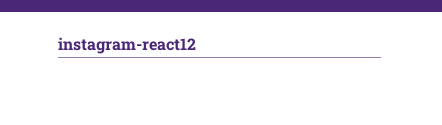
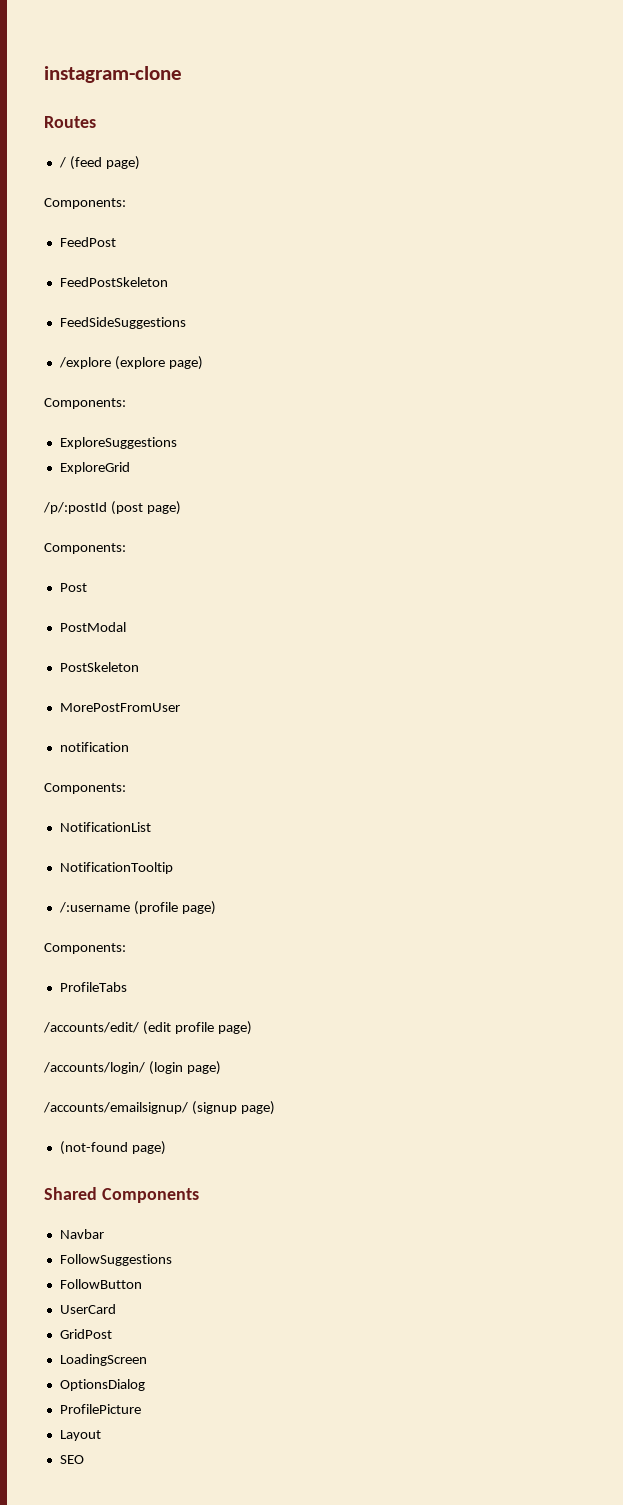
[58,37,196,54] instagram-react12 -> [44,66,182,83] [44,116,96,128] [58,156,140,170] [44,198,126,209] [59,237,116,247] [59,277,168,287] [59,317,186,329] [58,356,203,370] [44,398,126,409] [59,437,177,449] [59,462,130,474] [43,501,181,515] [44,543,126,554] [59,583,87,592] [59,622,126,632] [59,662,139,672] [59,703,180,712] [59,742,129,752] [44,783,126,794] [59,822,151,832] [59,862,173,874] [58,901,216,915] [44,943,126,954] [59,982,127,992] [43,1021,252,1035] [43,1061,221,1075] [43,1101,275,1115] [59,1141,166,1155] [44,1187,199,1203] [59,1229,104,1239] [59,1254,172,1266] [59,1279,142,1289] [59,1304,116,1314] [59,1329,112,1339] [59,1354,147,1366] [59,1379,145,1391] [59,1404,141,1414] [59,1430,101,1441] [59,1455,84,1464] instagram-clone // Routes // / (feed page) // Components: // FeedPost // FeedPostSkeleton // FeedSideSuggestions // /explore (explore page) // Components: // ExploreSuggestions // ExploreGrid // /p/:postId (post page) // Components: // Post // PostModal // PostSkeleton // MorePostFromUser // notification // Components: // NotificationList // NotificationTooltip // /:username (profile page) // Components: // ProfileTabs // /accounts/edit/ (edit profile page) // /accounts/login/ (login page) // /accounts/emailsignup/ (signup page) // (not-found page) // Shared Components // Navbar // FollowSuggestions // FollowButton // UserCard // GridPost // LoadingScreen // OptionsDialog // ProfilePicture // Layout // SEO

